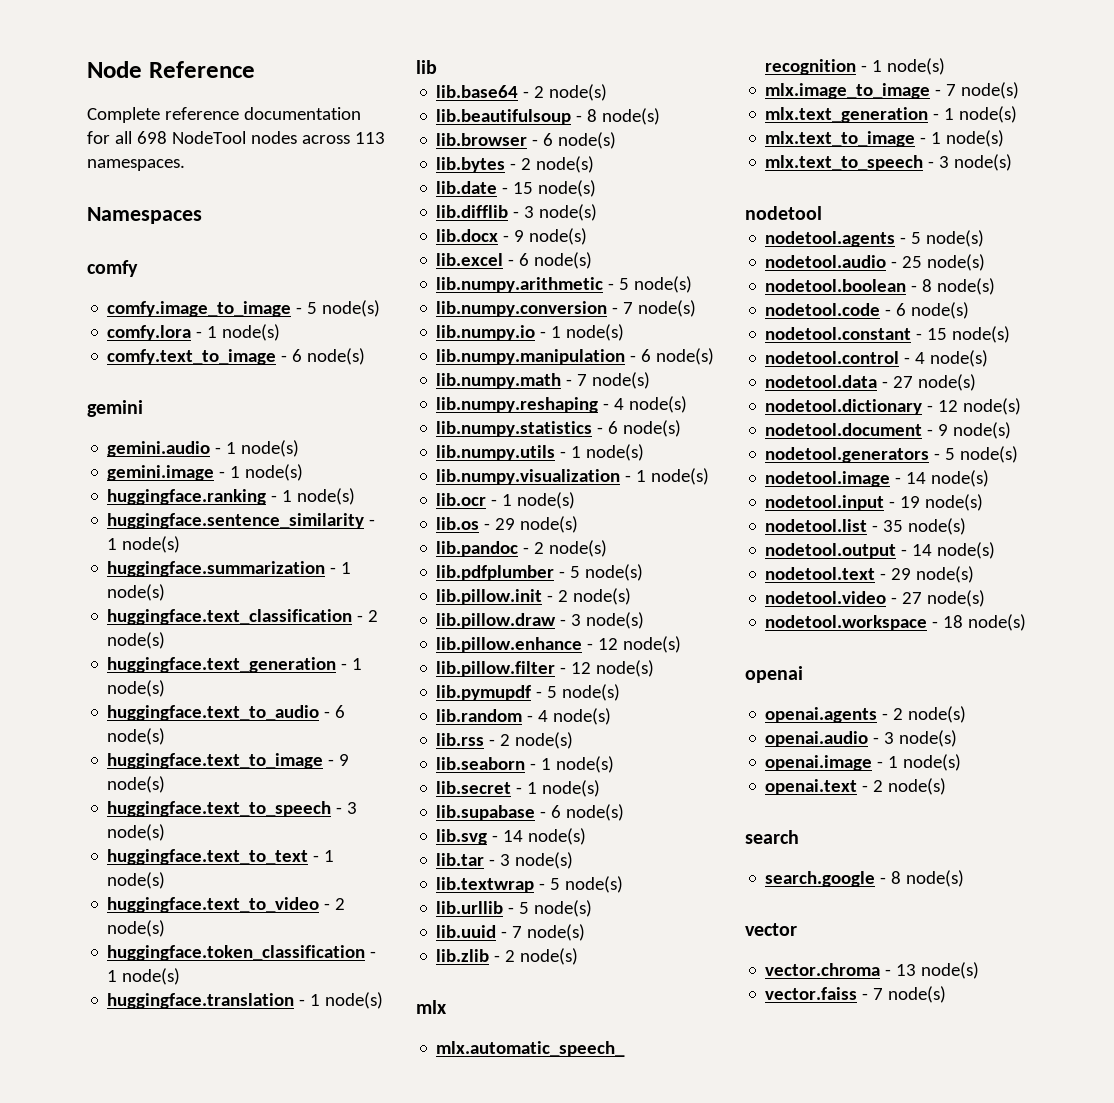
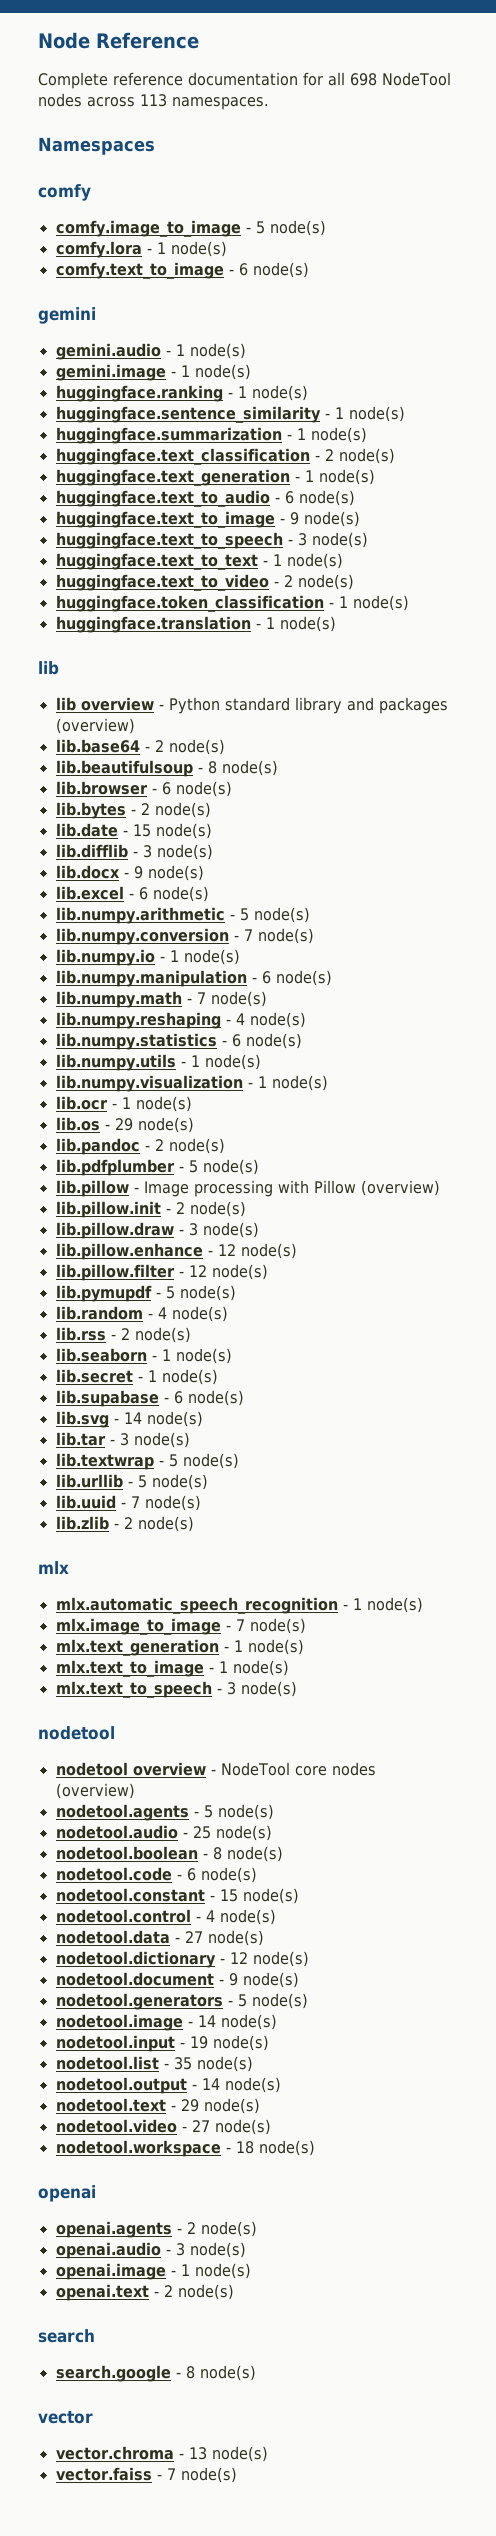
(437, 67) none -> [55,697,448,714] [55,718,135,734] // lib overview - Python standard library and packages (overview)
(644, 572) none -> [55,1180,440,1197] // lib.pillow - Image processing with Pillow (overview)
(822, 213) none -> [55,1762,376,1776] [55,1783,135,1799] // nodetool overview - NodeTool core nodes (overview)

